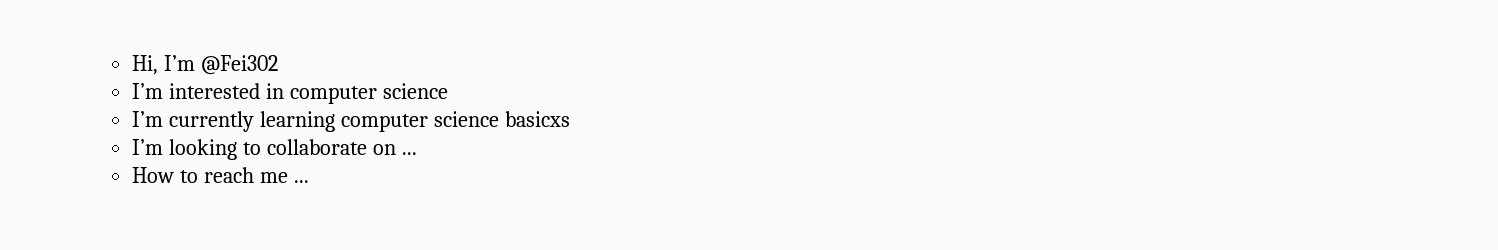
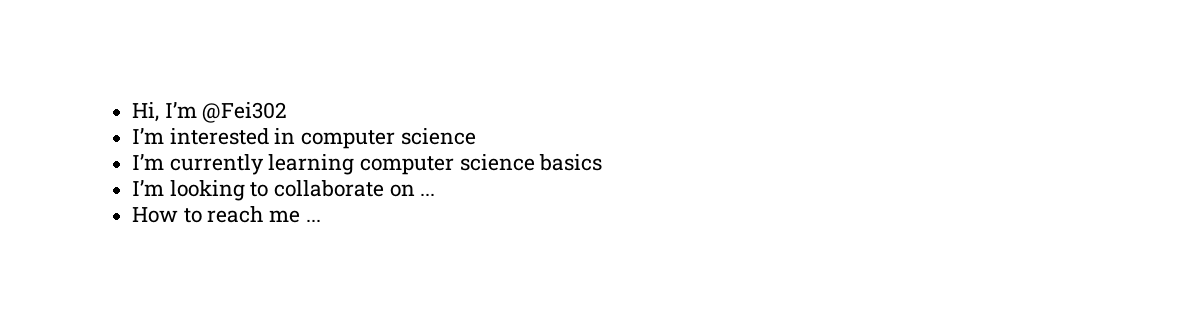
[504,111,570,127] basicxs -> [539,154,603,171] basics

